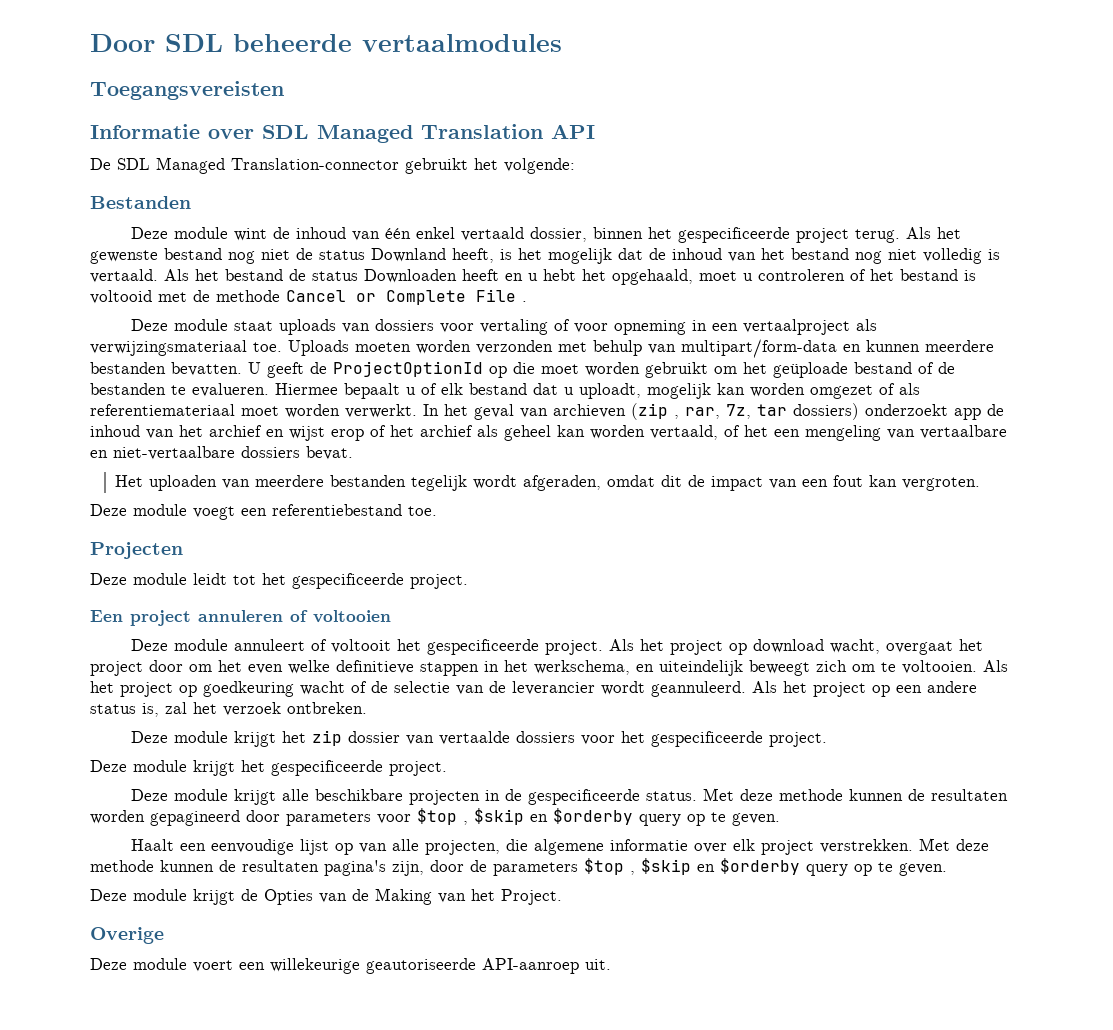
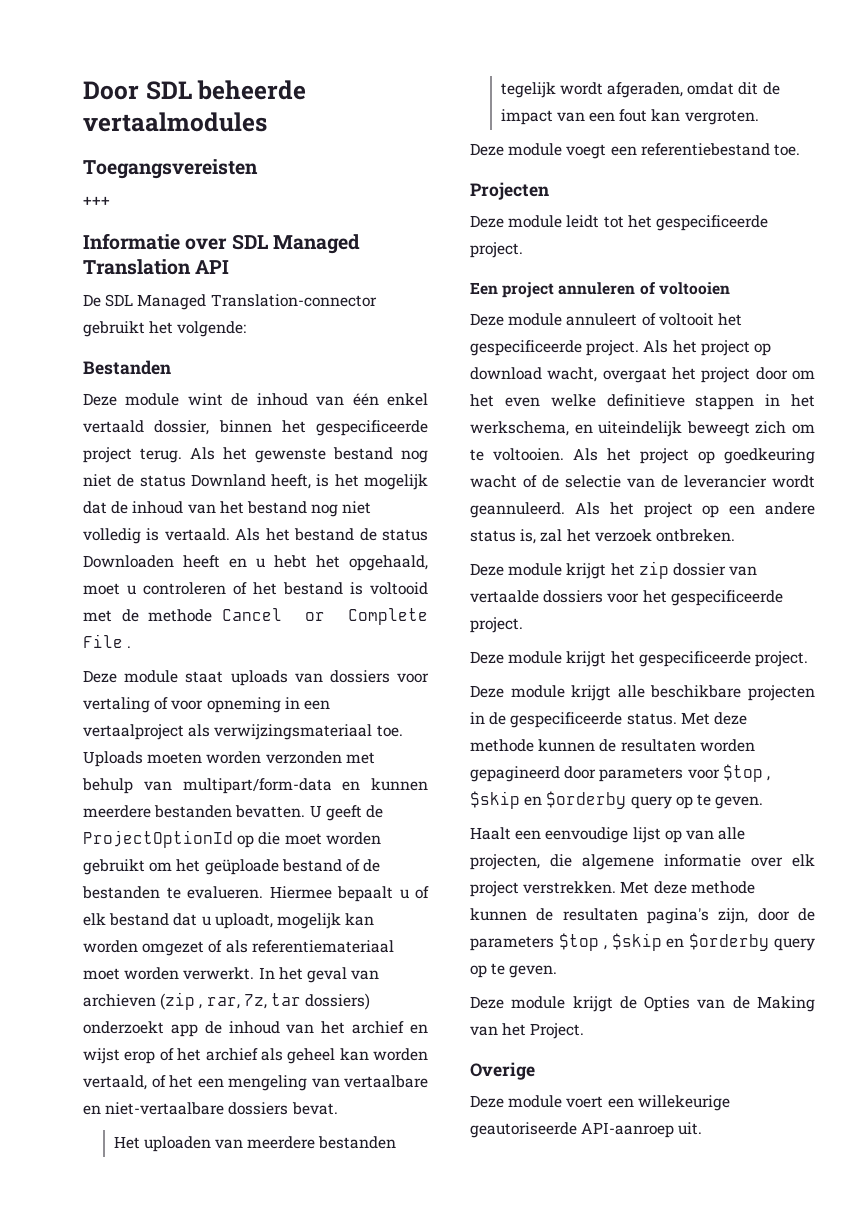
(284, 90) none -> [83,196,110,206] // +++

